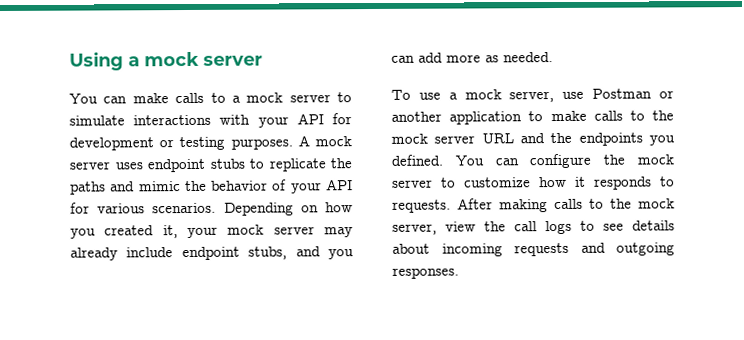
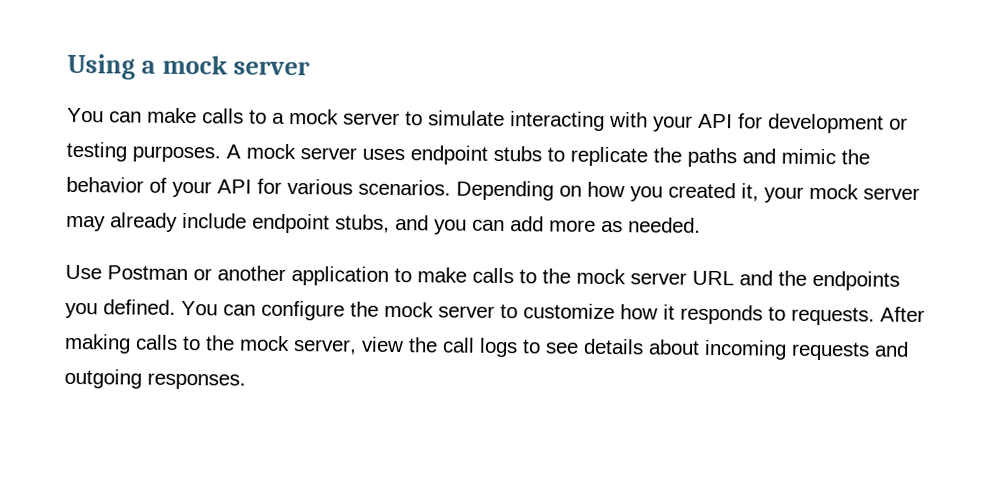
[133,114,212,126] interactions -> [510,111,605,131] interacting
[391,89,585,103] To use a mock server, use -> [65,264,102,280] Use

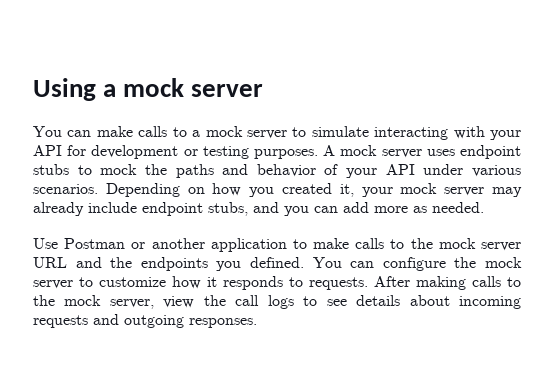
[570,146,648,167] replicate -> [100,164,138,175] mock
[781,148,870,165] mimic the -> (249, 169) none
[257,178,282,194] for -> [423,164,464,175] under

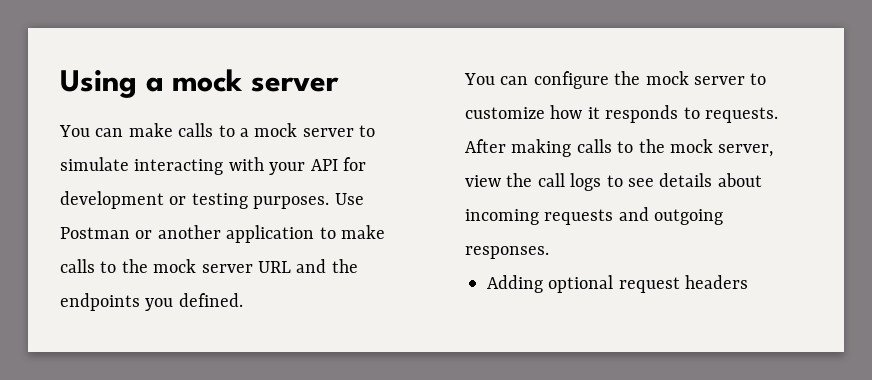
[323,145,521,159] [33,164,521,178] [33,183,523,197] [33,202,484,216] A mock server uses endpoint stubs to mock the paths and behavior of your API under various scenarios. Depending on how you created it, your mock server may already include endpoint stubs, and you can add more as needed. // -> (330, 202) none
(304, 262) none -> (243, 300) //
(257, 323) none -> [487,275,749,293] // Adding optional request headers

